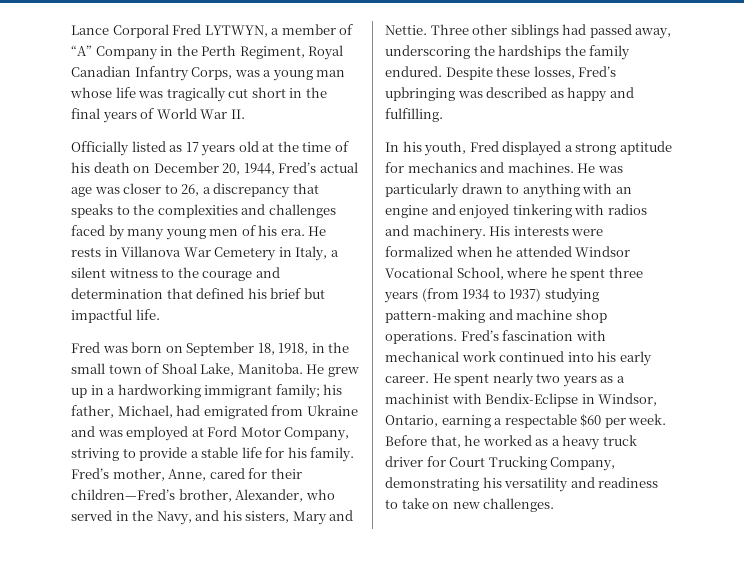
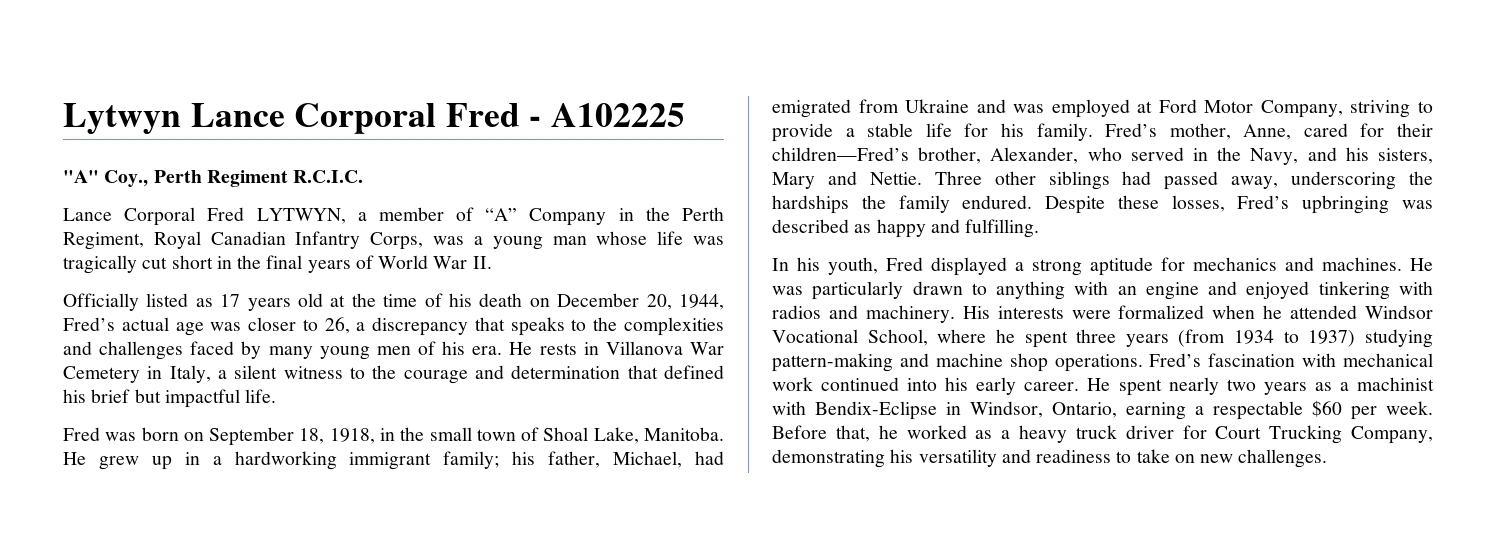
(71, 30) none -> [63,103,685,135] [63,170,364,187] Lytwyn Lance Corporal Fred - A102225 // "A" Coy., Perth Regiment R.C.I.C. //

